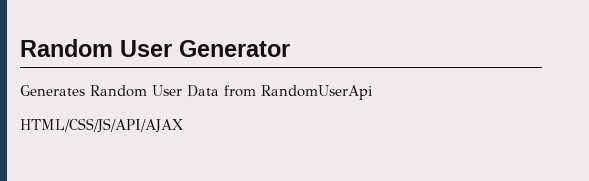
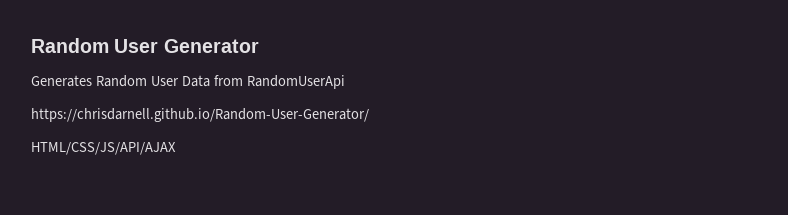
(373, 92) none -> [31,108,369,122] // https://chrisdarnell.github.io/Random-User-Generator/

